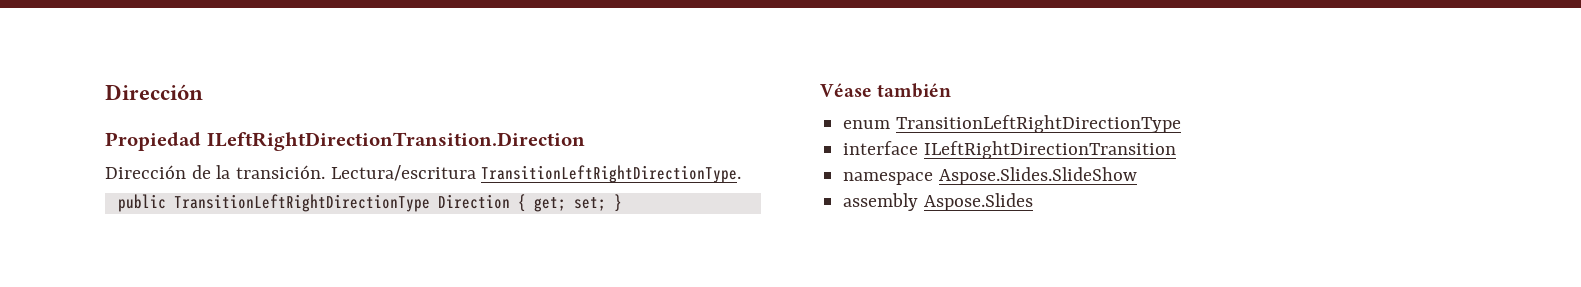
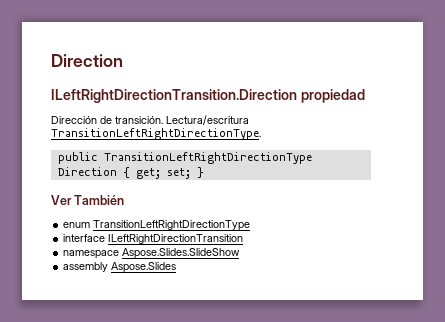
[105,84,203,100] [105,132,201,151] Dirección // Propiedad -> [51,54,123,67] Direction //
(585, 141) none -> [300,89,365,103] propiedad
[216,165,231,179] la -> (112, 120) none
[820,83,952,98] Véase también -> [51,195,125,205] Ver También

